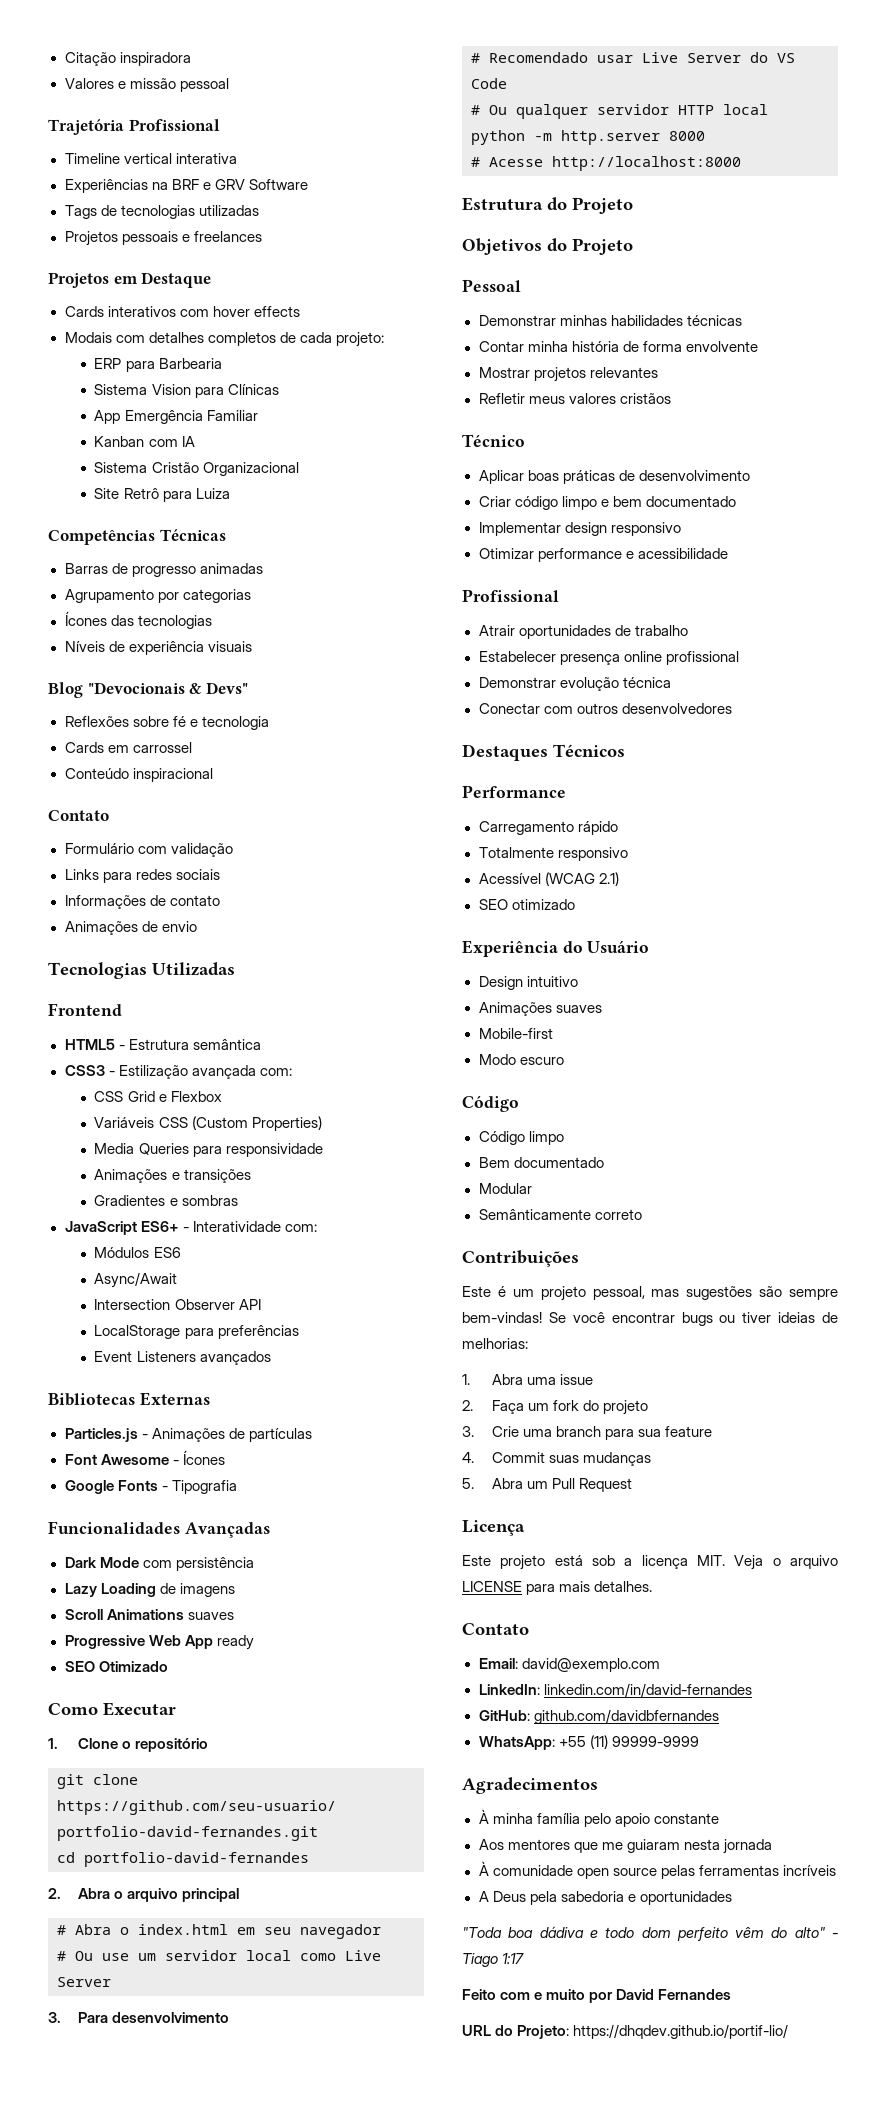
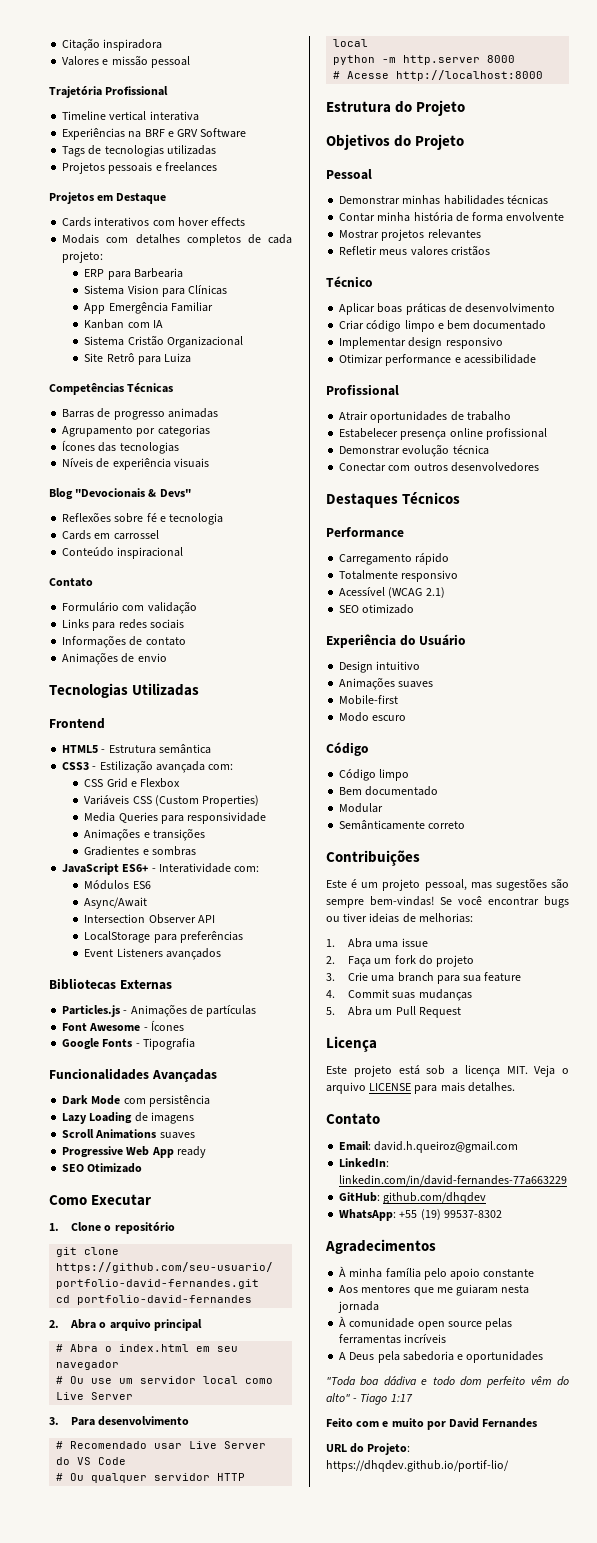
[521,1658,660,1672] david@exemplo.com -> [374,1141,519,1153] david.h.queiroz@gmail.com
[543,1683,752,1697] linkedin.com/in/david-fernandes -> [339,1175,568,1186] linkedin.com/in/david-fernandes-77a663229
[533,1709,719,1724] github.com/davidbfernandes -> [383,1192,487,1204] github.com/dhqdev
[589,1735,699,1749] (11) 99999-9999 -> [420,1209,502,1220] (19) 99537-8302

